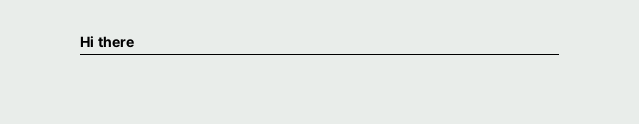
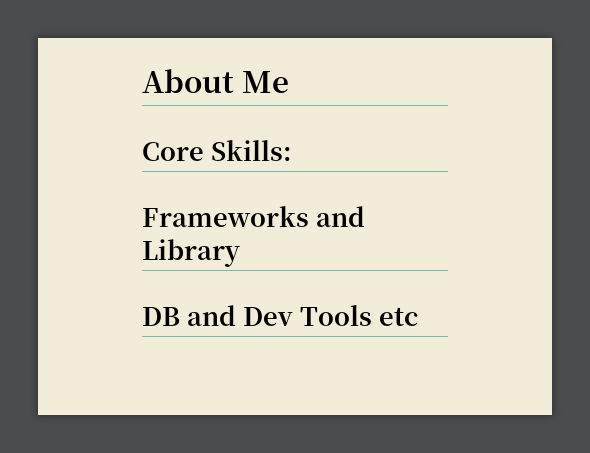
[80,36,134,48] Hi there -> [142,69,289,93] [142,140,292,161] [142,206,365,227] [142,239,240,267] [142,305,418,326] About Me // Core Skills: // Frameworks and Library // DB and Dev Tools etc

